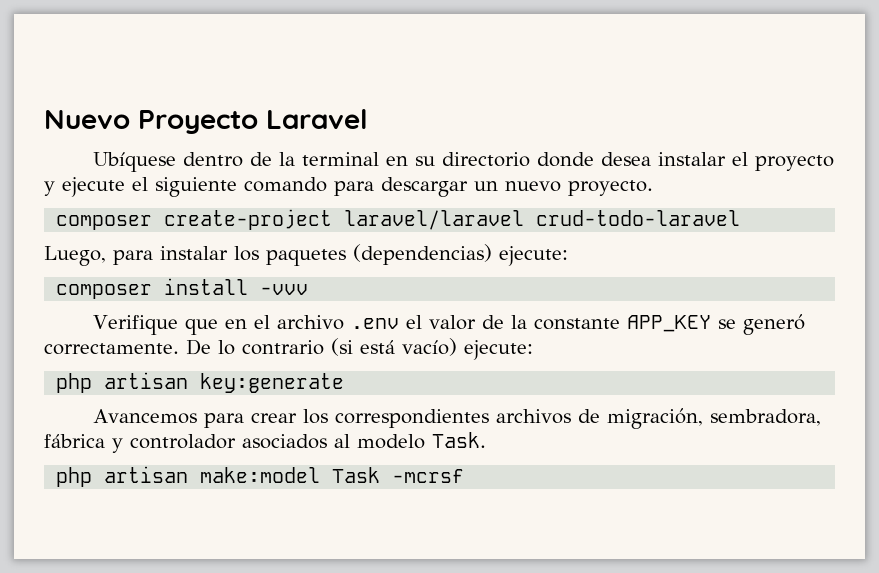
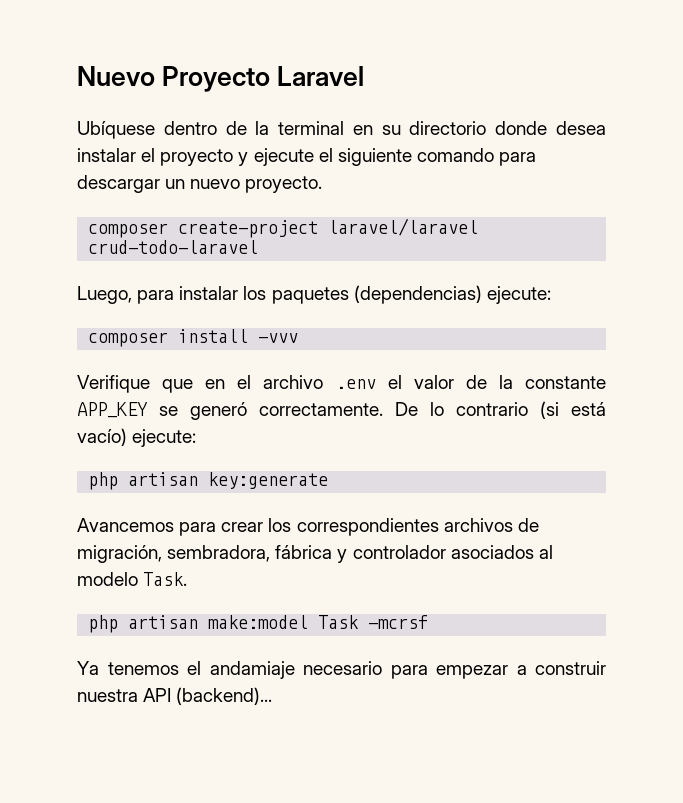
(465, 476) none -> [77,661,606,679] [77,687,273,705] // Ya tenemos el andamiaje necesario para empezar a construir nuestra API (backend)...

